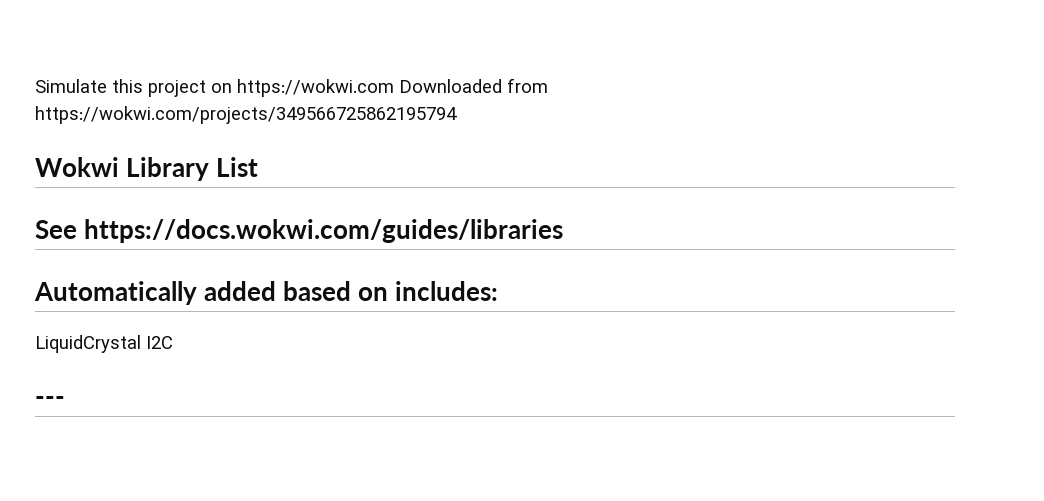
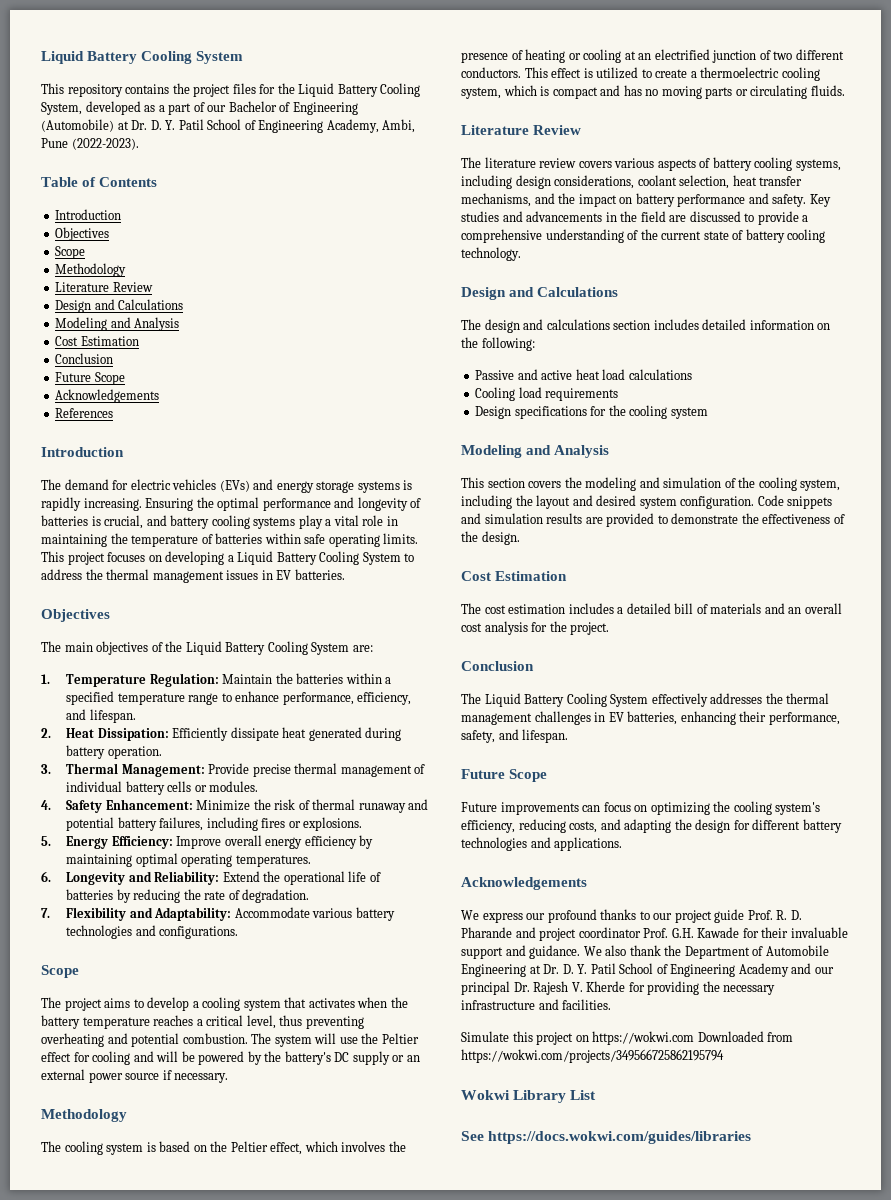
(35, 86) none -> [41,51,244,64] [41,83,421,97] [41,101,358,115] [41,119,416,133] [41,138,139,150] [41,177,158,187] [55,209,122,220] [55,227,110,241] [55,246,86,259] [55,263,127,277] [55,282,153,292] [55,299,184,313] [55,317,180,331] [55,336,139,346] [55,353,114,364] [55,372,125,385] [55,389,160,403] [55,408,114,418] [41,447,124,457] [41,479,413,493] [41,497,422,511] [41,515,398,529] [41,533,419,547] [41,551,415,565] [41,569,345,583] [41,609,110,622] [41,641,373,655] [41,673,392,687] [66,691,412,705] [66,709,136,723] [41,727,402,741] [66,745,162,759] [41,763,426,777] [66,781,259,795] [41,799,429,813] [66,817,363,831] [41,835,374,849] [66,853,311,867] [41,871,381,885] [66,889,310,903] [41,907,395,921] [66,925,239,939] [41,965,79,978] [41,997,408,1011] [41,1015,364,1029] [41,1033,419,1047] [41,1051,420,1065] [41,1069,229,1083] [41,1109,127,1122] [41,1141,406,1155] [461,49,844,63] [461,67,820,81] [461,85,845,99] [461,125,582,135] [461,157,841,171] [461,175,803,189] [461,193,831,207] [461,211,809,225] [461,229,826,243] [461,247,521,261] [461,287,619,300] [461,319,831,333] [461,337,535,351] [475,369,692,380] [475,387,619,401] [475,405,708,419] [461,445,610,458] [461,477,841,491] [461,495,833,509] [461,513,845,527] [461,531,520,545] [461,571,568,581] [461,603,842,614] [461,621,610,635] [461,661,534,671] [461,693,830,707] [461,711,840,725] [461,729,569,743] [461,769,548,782] [461,801,821,815] [461,819,842,833] [461,837,623,851] [461,877,587,890] [461,909,802,923] [461,927,848,941] [461,945,829,959] [461,963,834,977] [461,981,776,995] [461,999,612,1010] Liquid Battery Cooling System // This repository contains the project files for the Liquid Battery Cooling System, developed as a part of our Bachelor of Engineering (Automobile) at Dr. D. Y. Patil School of Engineering Academy, Ambi, Pune (2022-2023). // Table of Contents // Introduction // Objectives // Scope // Methodology // Literature Review // Design and Calculations // Modeling and Analysis // Cost Estimation // Conclusion // Future Scope // Acknowledgements // References // Introduction // The demand for electric vehicles (EVs) and energy storage systems is rapidly increasing. Ensuring the optimal performance and longevity of batteries is crucial, and battery cooling systems play a vital role in maintaining the temperature of batteries within safe operating limits. This project focuses on developing a Liquid Battery Cooling System to address the thermal management issues in EV batteries. // Objectives // The main objectives of the Liquid Battery Cooling System are: // 1. Temperature Regulation: Maintain the batteries within a specified temperature range to enhance performance, efficiency, and lifespan. // 2. Heat Dissipation: Efficiently dissipate heat generated during battery operation. // 3. Thermal Management: Provide precise thermal management of individual battery cells or modules. // 4. Safety Enhancement: Minimize the risk of thermal runaway and potential battery failures, including fires or explosions. // 5. Energy Efficiency: Improve overall energy efficiency by maintaining optimal operating temperatures. // 6. Longevity and Reliability: Extend the operational life of batteries by reducing the rate of degradation. // 7. Flexibility and Adaptability: Accommodate various battery technologies and configurations. // Scope // The project aims to develop a cooling system that activates when the battery temperature reaches a critical level, thus preventing overheating and potential combustion. The system will use the Peltier effect for cooling and will be powered by the battery's DC supply or an external power source if necessary. // Methodology // The cooling system is based on the Peltier effect, which involves the presence of heating or cooling at an electrified junction of two different conductors. This effect is utilized to create a thermoelectric cooling system, which is compact and has no moving parts or circulating fluids. // Literature Review // The literature review covers various aspects of battery cooling systems, including design considerations, coolant selection, heat transfer mechanisms, and the impact on battery performance and safety. Key studies and advancements in the field are discussed to provide a comprehensive understanding of the current state of battery cooling technology. // Design and Calculations // The design and calculations section includes detailed information on the following: // Passive and active heat load calculations // Cooling load requirements // Design specifications for the cooling system // Modeling and Analysis // This section covers the modeling and simulation of the cooling system, including the layout and desired system configuration. Code snippets and simulation results are provided to demonstrate the effectiveness of the design. // Cost Estimation // The cost estimation includes a detailed bill of materials and an overall cost analysis for the project. // Conclusion // The Liquid Battery Cooling System effectively addresses the thermal management challenges in EV batteries, enhancing their performance, safety, and lifespan. // Future Scope // Future improvements can focus on optimizing the cooling system's efficiency, reducing costs, and adapting the design for different battery technologies and applications. // Acknowledgements // We express our profound thanks to our project guide Prof. R. D. Pharande and project coordinator Prof. G.H. Kawade for their invaluable support and guidance. We also thank the Department of Automobile Engineering at Dr. D. Y. Patil School of Engineering Academy and our principal Dr. Rajesh V. Kherde for providing the necessary infrastructure and facilities. //
[34,281,498,305] [35,335,173,353] [35,396,65,406] // Automatically added based on includes: // LiquidCrystal I2C // --- -> (752, 1137) none

